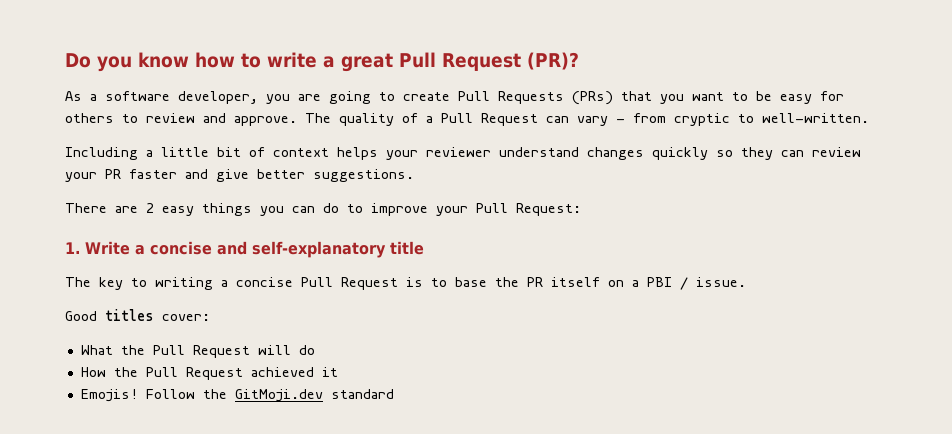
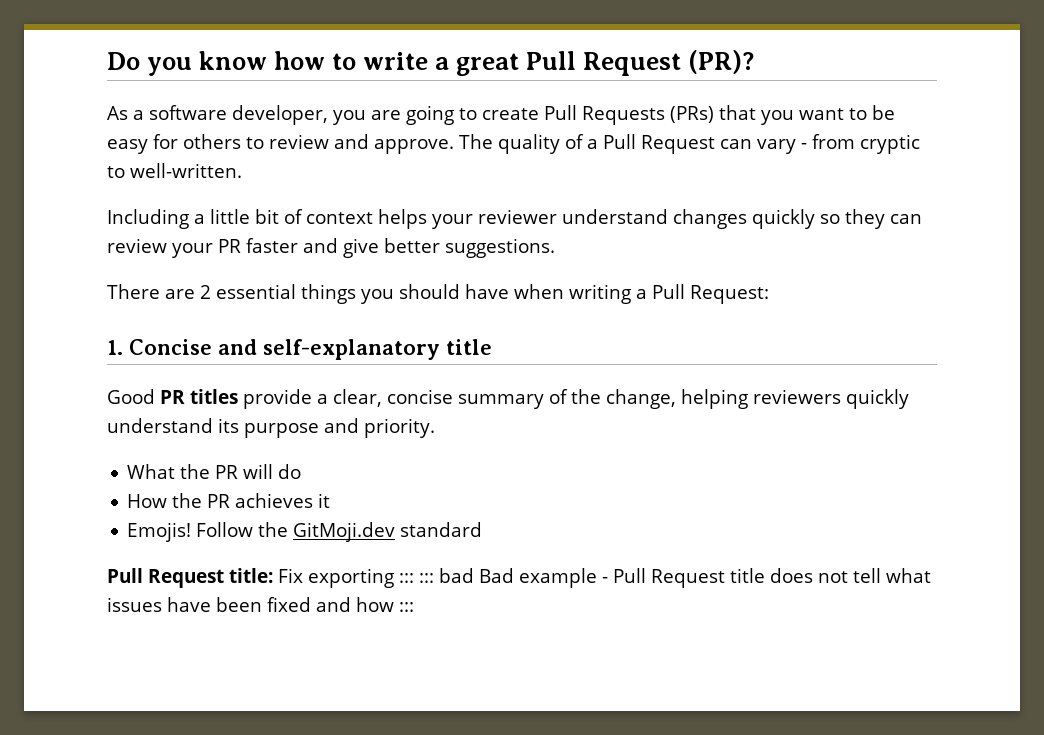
[162,206,194,216] easy -> [216,284,296,299] essential
[292,203,468,216] can do to improve your -> [399,284,647,304] should have when writing a
[85,241,212,255] Write a concise -> [129,339,212,355] Concise
[65,277,746,290] [65,309,210,321] The key to writing a concise Pull Request is to base the PR itself on a PBI / issue. // Good titles cover: -> [107,389,909,409] [107,418,435,438] Good PR titles provide a clear, concise summary of the change, helping reviewers quickly understand its purpose and priority.
[152,345,250,358] Pull Request -> [215,465,239,479] PR
[145,367,314,380] Pull Request achieved -> [207,493,314,508] PR achieves
(394, 394) none -> [107,568,931,588] [107,597,414,612] // Pull Request title: Fix exporting ::: ::: bad Bad example - Pull Request title does not tell what issues have been fixed and how :::

